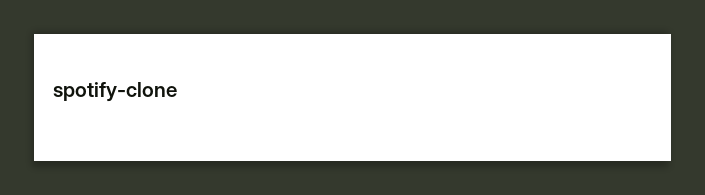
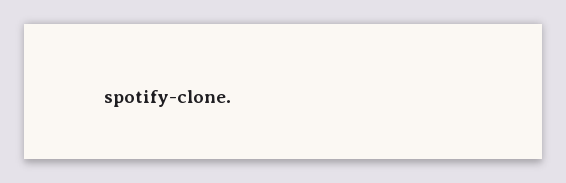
[53,82,177,102] spotify-clone -> [104,90,231,107] spotify-clone.

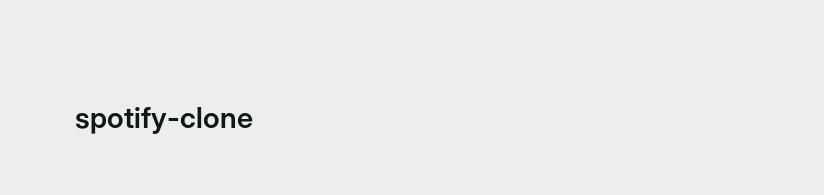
[104,90,231,107] spotify-clone. -> [75,107,253,134] spotify-clone

